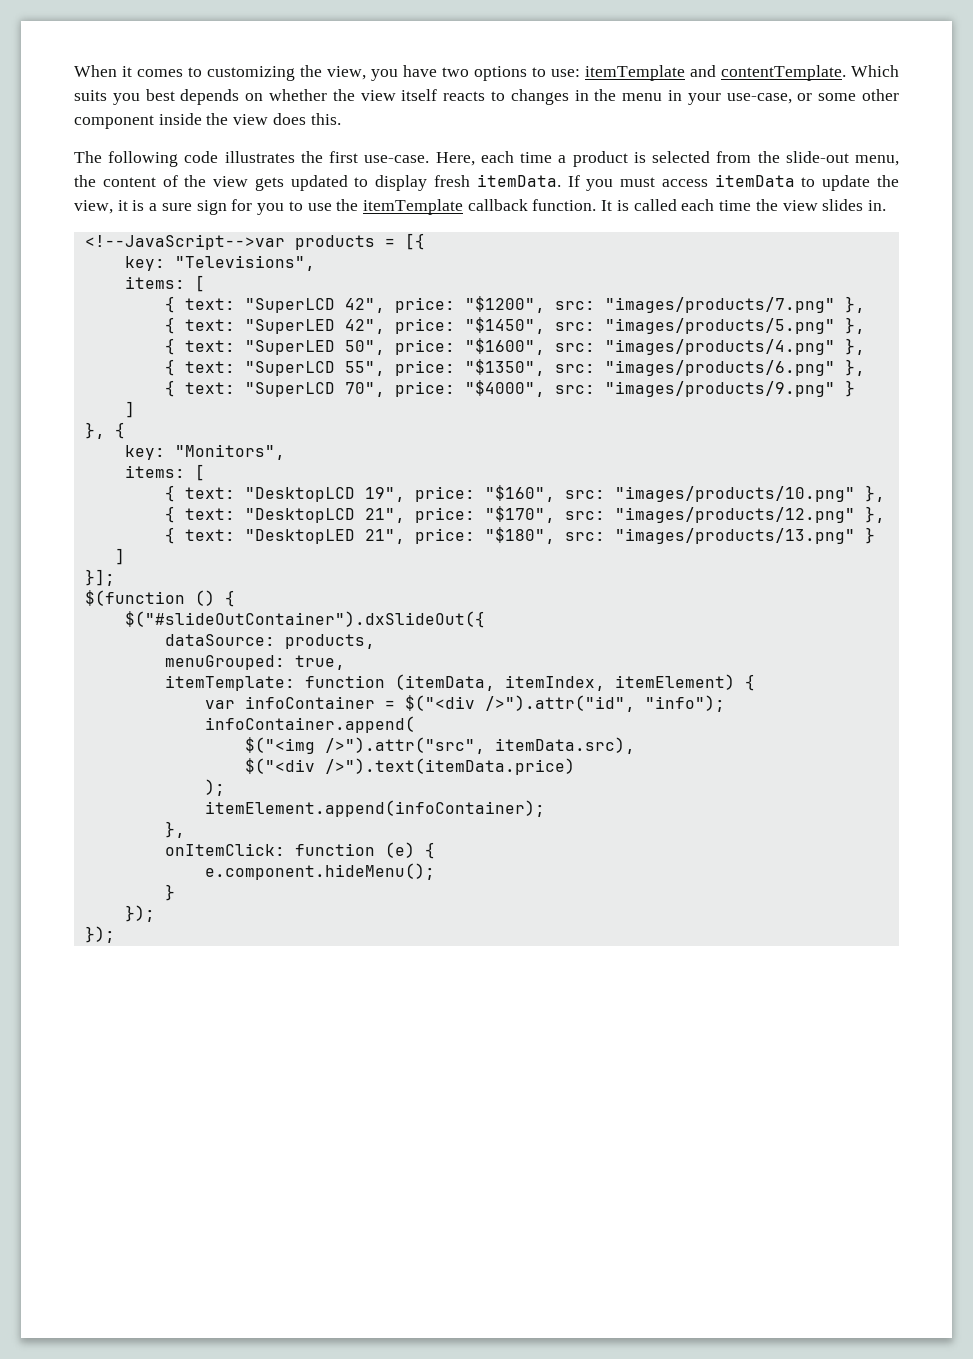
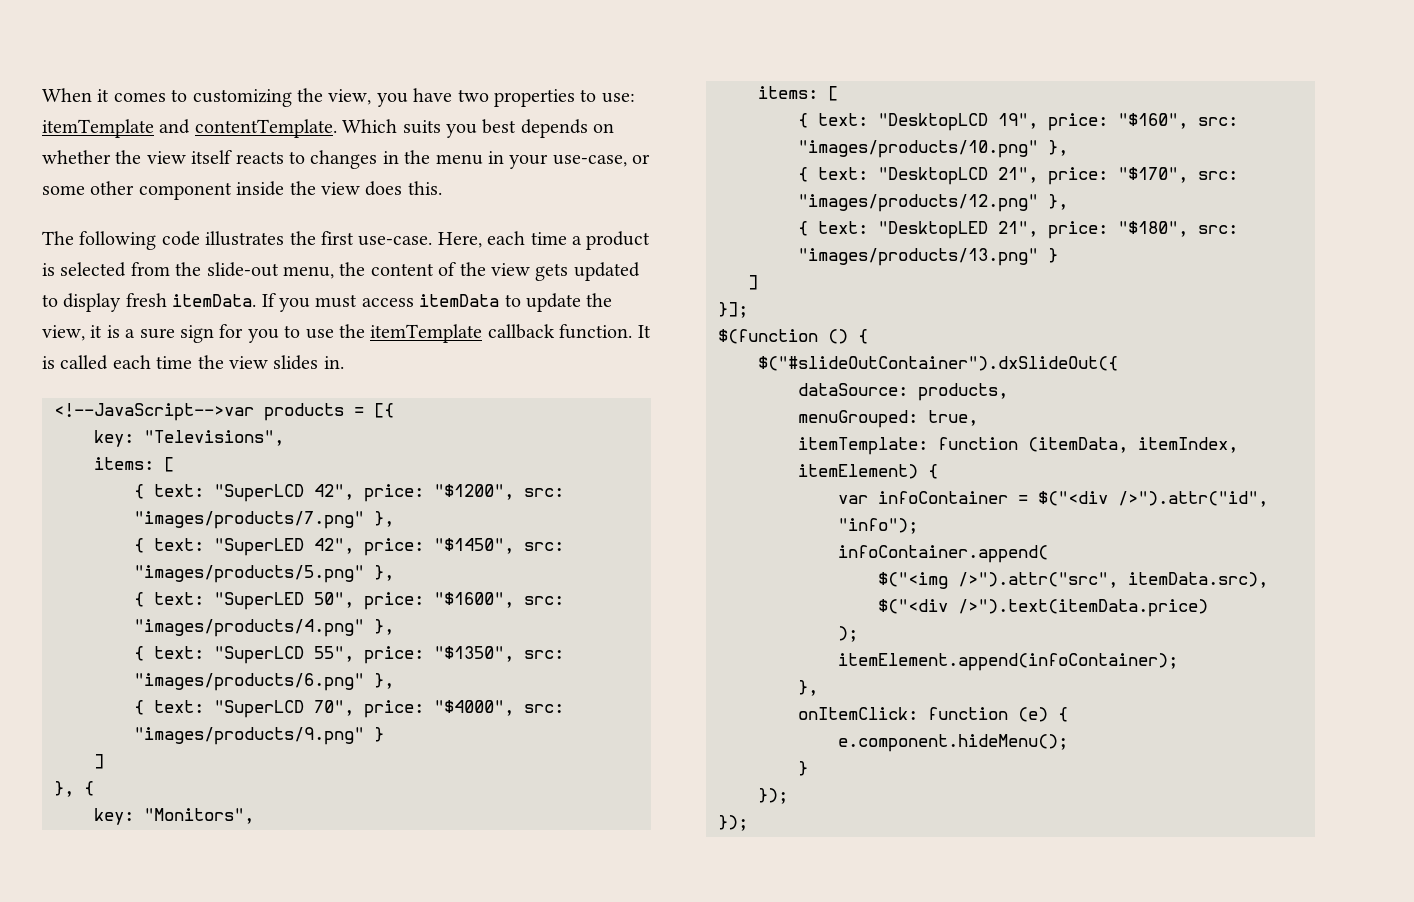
[474,66,527,81] options -> [493,89,575,107] properties

